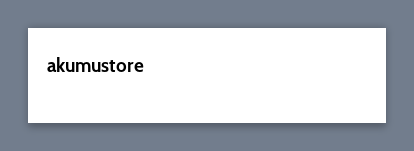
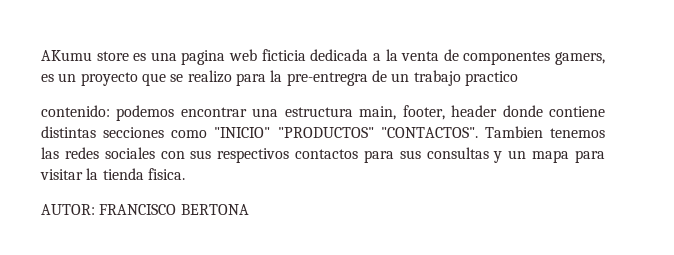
[47,57,144,72] akumustore -> [41,49,606,65] [41,70,518,86] [41,105,606,121] [41,126,605,138] [41,147,606,163] [40,168,185,180] [41,204,249,215] AKumu store es una pagina web ficticia dedicada a la venta de componentes gamers, es un proyecto que se realizo para la pre-entregra de un trabajo practico // contenido: podemos encontrar una estructura main, footer, header donde contiene distintas secciones como "INICIO" "PRODUCTOS" "CONTACTOS". Tambien tenemos las redes sociales con sus respectivos contactos para sus consultas y un mapa para visitar la tienda fisica. // AUTOR: FRANCISCO BERTONA

